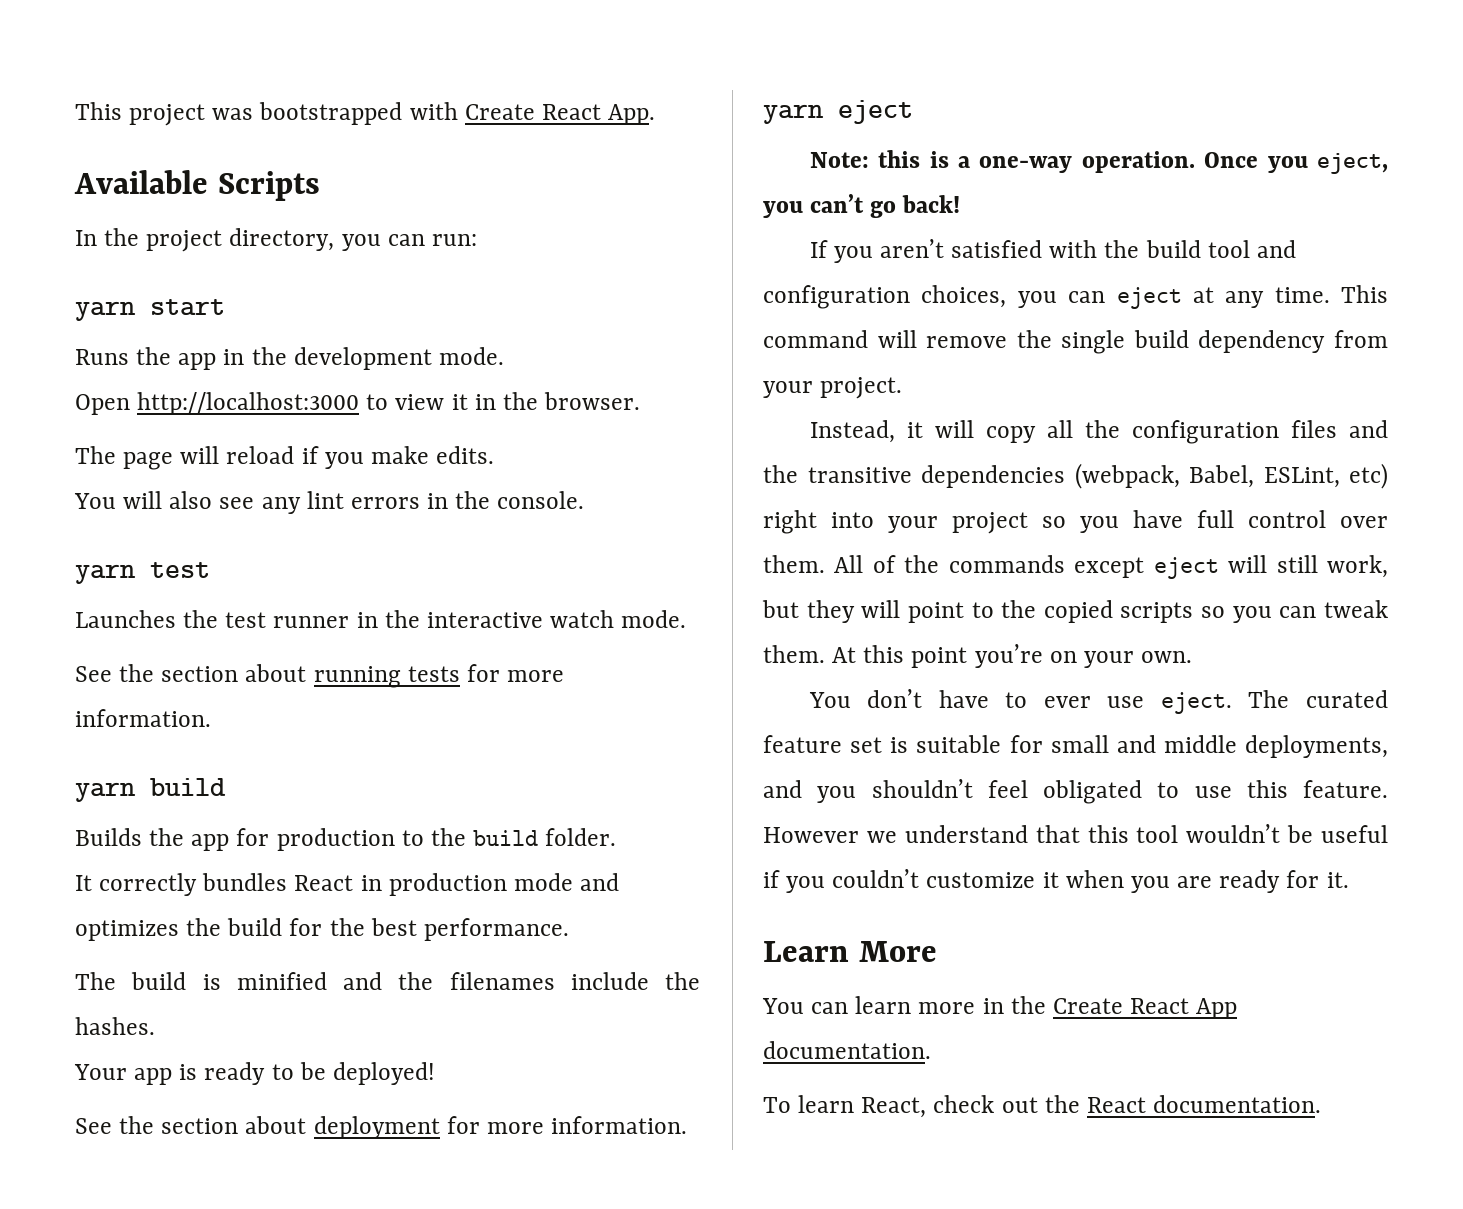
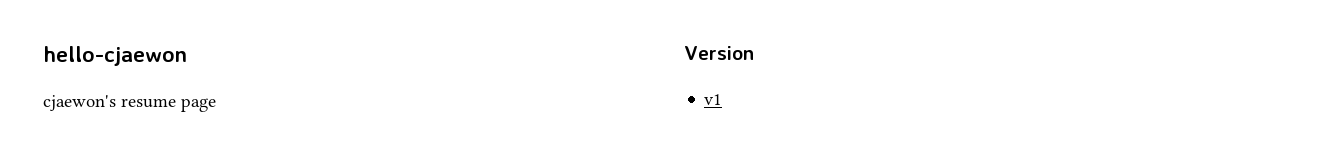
[75,102,656,126] [74,170,320,201] [75,228,477,252] [75,299,225,321] [75,347,504,370] [75,392,641,415] [75,446,495,470] [74,491,585,514] [75,562,210,584] [75,610,687,628] [75,664,565,688] [75,709,211,727] [75,778,226,802] [75,828,617,851] [75,873,620,896] [75,918,569,941] [75,972,700,990] [75,1017,155,1035] [74,1062,435,1085] [75,1116,688,1139] [763,100,913,124] [809,150,1388,174] [763,194,961,218] [809,239,1296,263] [763,285,1388,309] [763,330,1388,354] [763,377,903,399] [809,420,1388,444] [763,463,1388,489] [763,510,1388,534] [763,555,1388,579] [762,600,1388,623] [763,644,1193,668] [808,689,1388,714] [763,735,1388,758] [763,779,1388,804] [763,824,1388,843] [763,869,1349,893] [763,941,937,962] [762,996,1238,1019] [763,1041,931,1059] [763,1095,1322,1118] This project was bootstrapped with Create React App. // Available Scripts // In the project directory, you can run: // yarn start // Runs the app in the development mode. // Open http://localhost:3000 to view it in the browser. // The page will reload if you make edits. // You will also see any lint errors in the console. // yarn test // Launches the test runner in the interactive watch mode. // See the section about running tests for more information. // yarn build // Builds the app for production to the build folder. // It correctly bundles React in production mode and optimizes the build for the best performance. // The build is minified and the filenames include the hashes. // Your app is ready to be deployed! // See the section about deployment for more information. // yarn eject // Note: this is a one-way operation. Once you eject, you can’t go back! // If you aren’t satisfied with the build tool and configuration choices, you can eject at any time. This command will remove the single build dependency from your project. // Instead, it will copy all the configuration files and the transitive dependencies (webpack, Babel, ESLint, etc) right into your project so you have full control over them. All of the commands except eject will still work, but they will point to the copied scripts so you can tweak them. At this point you’re on your own. // You don’t have to ever use eject. The curated feature set is suitable for small and middle deployments, and you shouldn’t feel obligated to use this feature. However we understand that this tool wouldn’t be useful if you couldn’t customize it when you are ready for it. // Learn More // You can learn more in the Create React App documentation. // To learn React, check out the React documentation. -> [43,46,187,66] [43,95,216,112] [684,46,754,60] [704,94,723,105] hello-cjaewon // cjaewon's resume page // Version // v1

